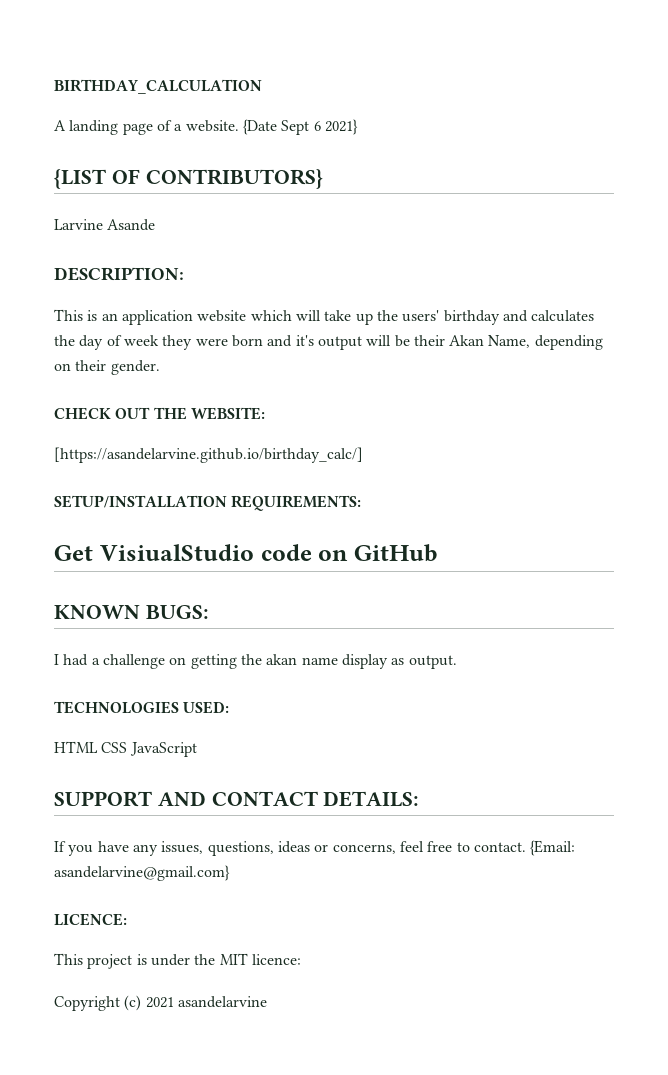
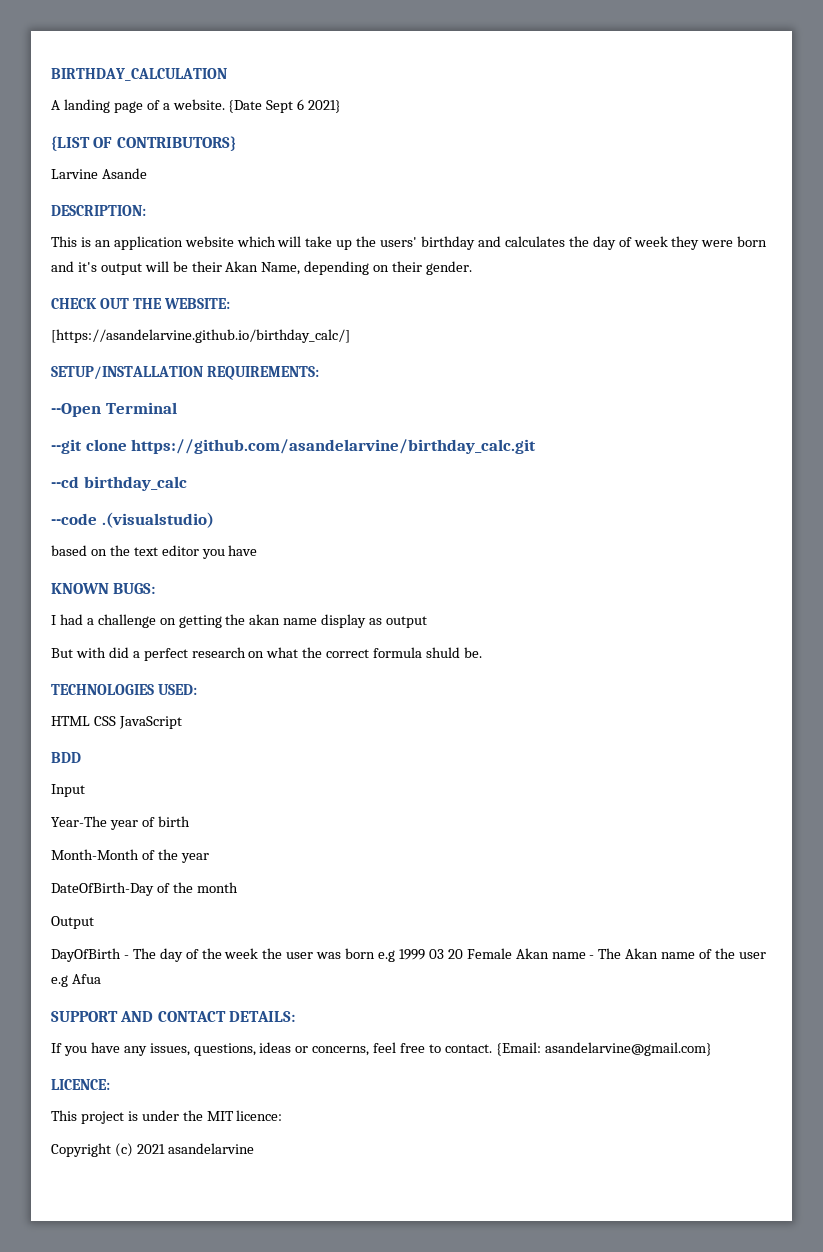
[54,544,438,562] Get VisiualStudio code on GitHub -> [51,402,177,417] [51,439,537,454] [51,476,187,491] [51,512,214,528] [51,545,258,559] --Open Terminal // --git clone https://github.com/asandelarvine/birthday_calc.git // --cd birthday_calc // --code .(visualstudio) // based on the text editor you have
[408,655,457,669] output. -> [386,616,428,628] [51,647,482,661] output // But with did a perfect research on what the correct formula shuld be.
(197, 749) none -> [51,752,81,763] [51,784,85,797] [51,816,190,830] [51,849,209,863] [51,882,238,896] [51,916,94,929] [51,948,766,962] [51,974,101,987] // BDD // Input // Year-The year of birth // Month-Month of the year // DateOfBirth-Day of the month // Output // DayOfBirth - The day of the week the user was born e.g 1999 03 20 Female Akan name - The Akan name of the user e.g Afua

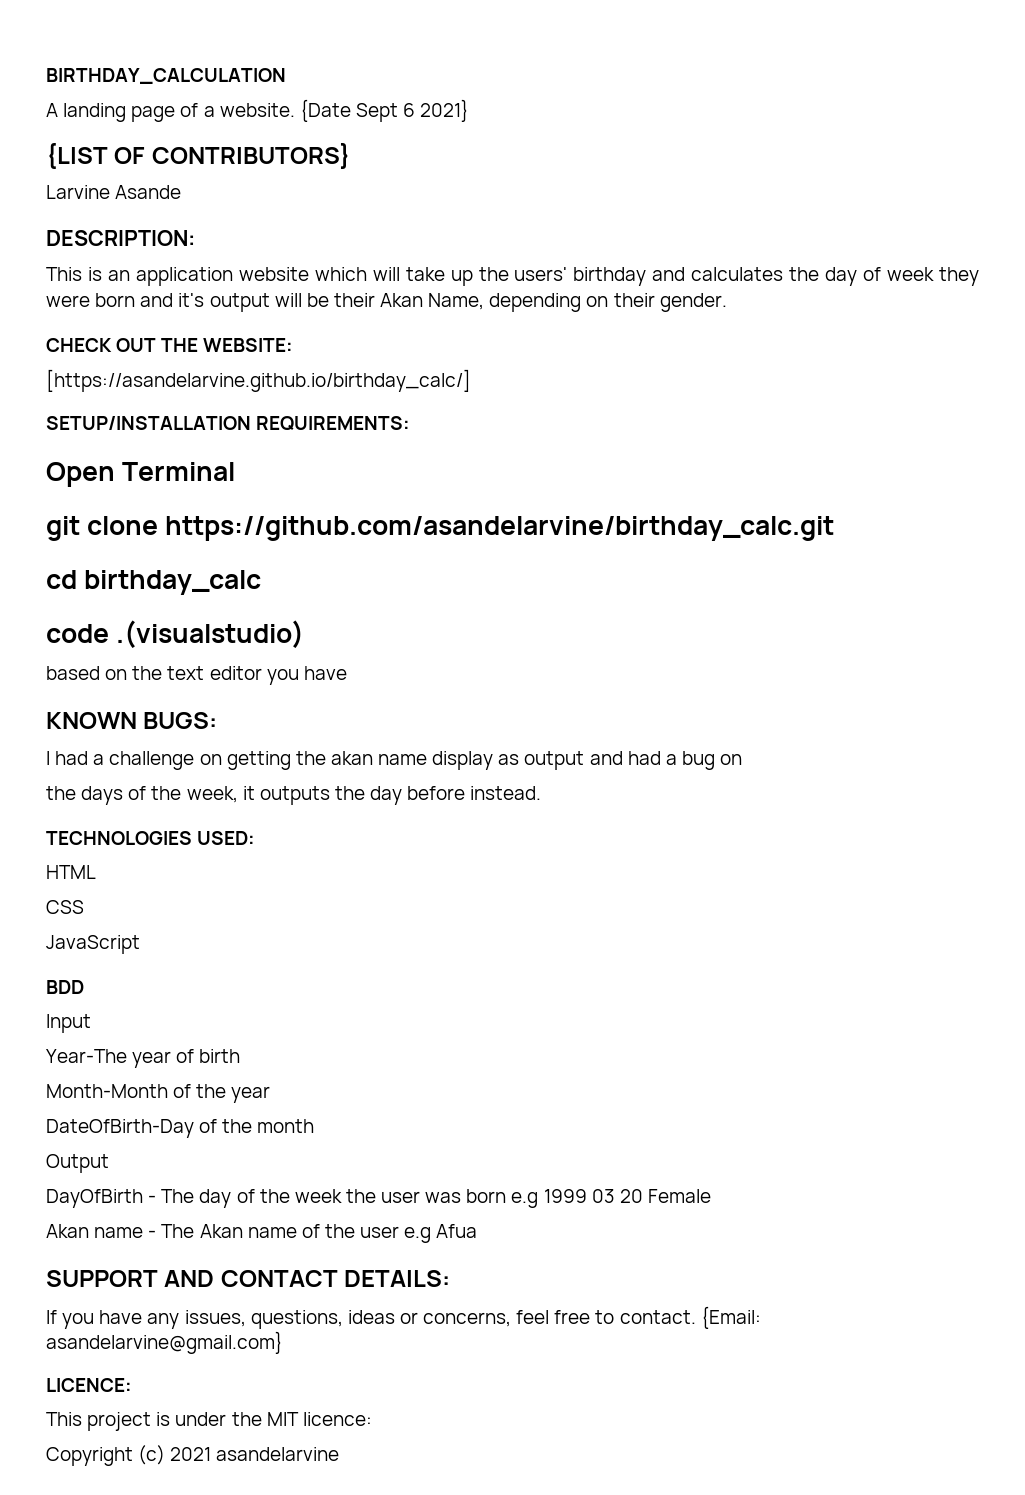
[51,403,101,417] --Open -> [46,462,115,487] Open
[51,439,82,454] --git -> [46,516,80,541] git
[51,476,79,488] --cd -> [46,570,77,589] cd
[51,513,97,525] --code -> [46,624,109,643] code
[51,647,482,661] // But with did a perfect research on what the correct formula shuld be. -> [589,751,743,770] [46,786,542,805] and had a bug on // the days of the week, it outputs the day before instead.
(90, 721) none -> (96, 872) //
(116, 721) none -> (84, 907) //
(512, 953) none -> (711, 1196) //

